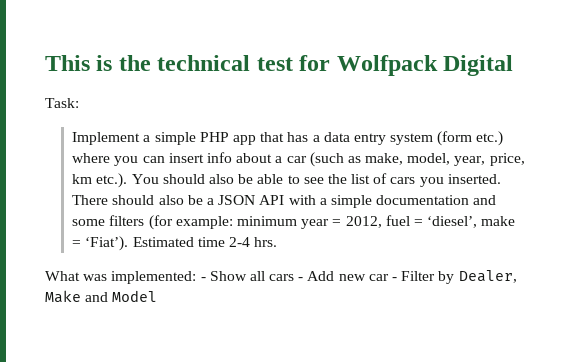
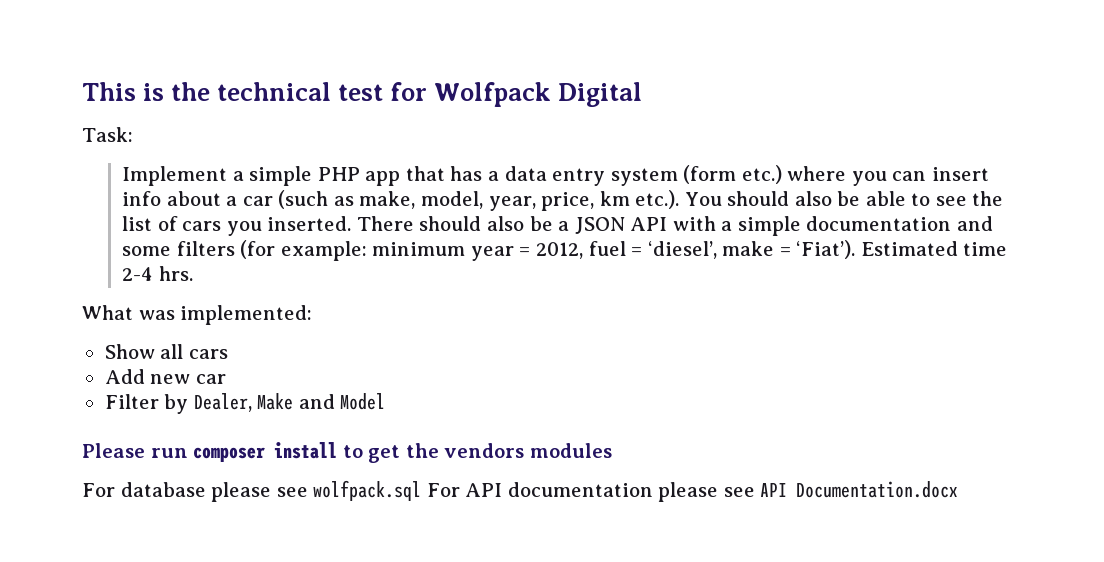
[200,277,206,281] - -> (313, 315) //
[298,277,304,281] - -> (228, 354) //
[392,277,398,281] - -> (226, 379) //
(158, 296) none -> [82,442,612,463] [82,480,959,502] // Please run composer install to get the vendors modules // For database please see wolfpack.sql For API documentation please see API Documentation.docx

